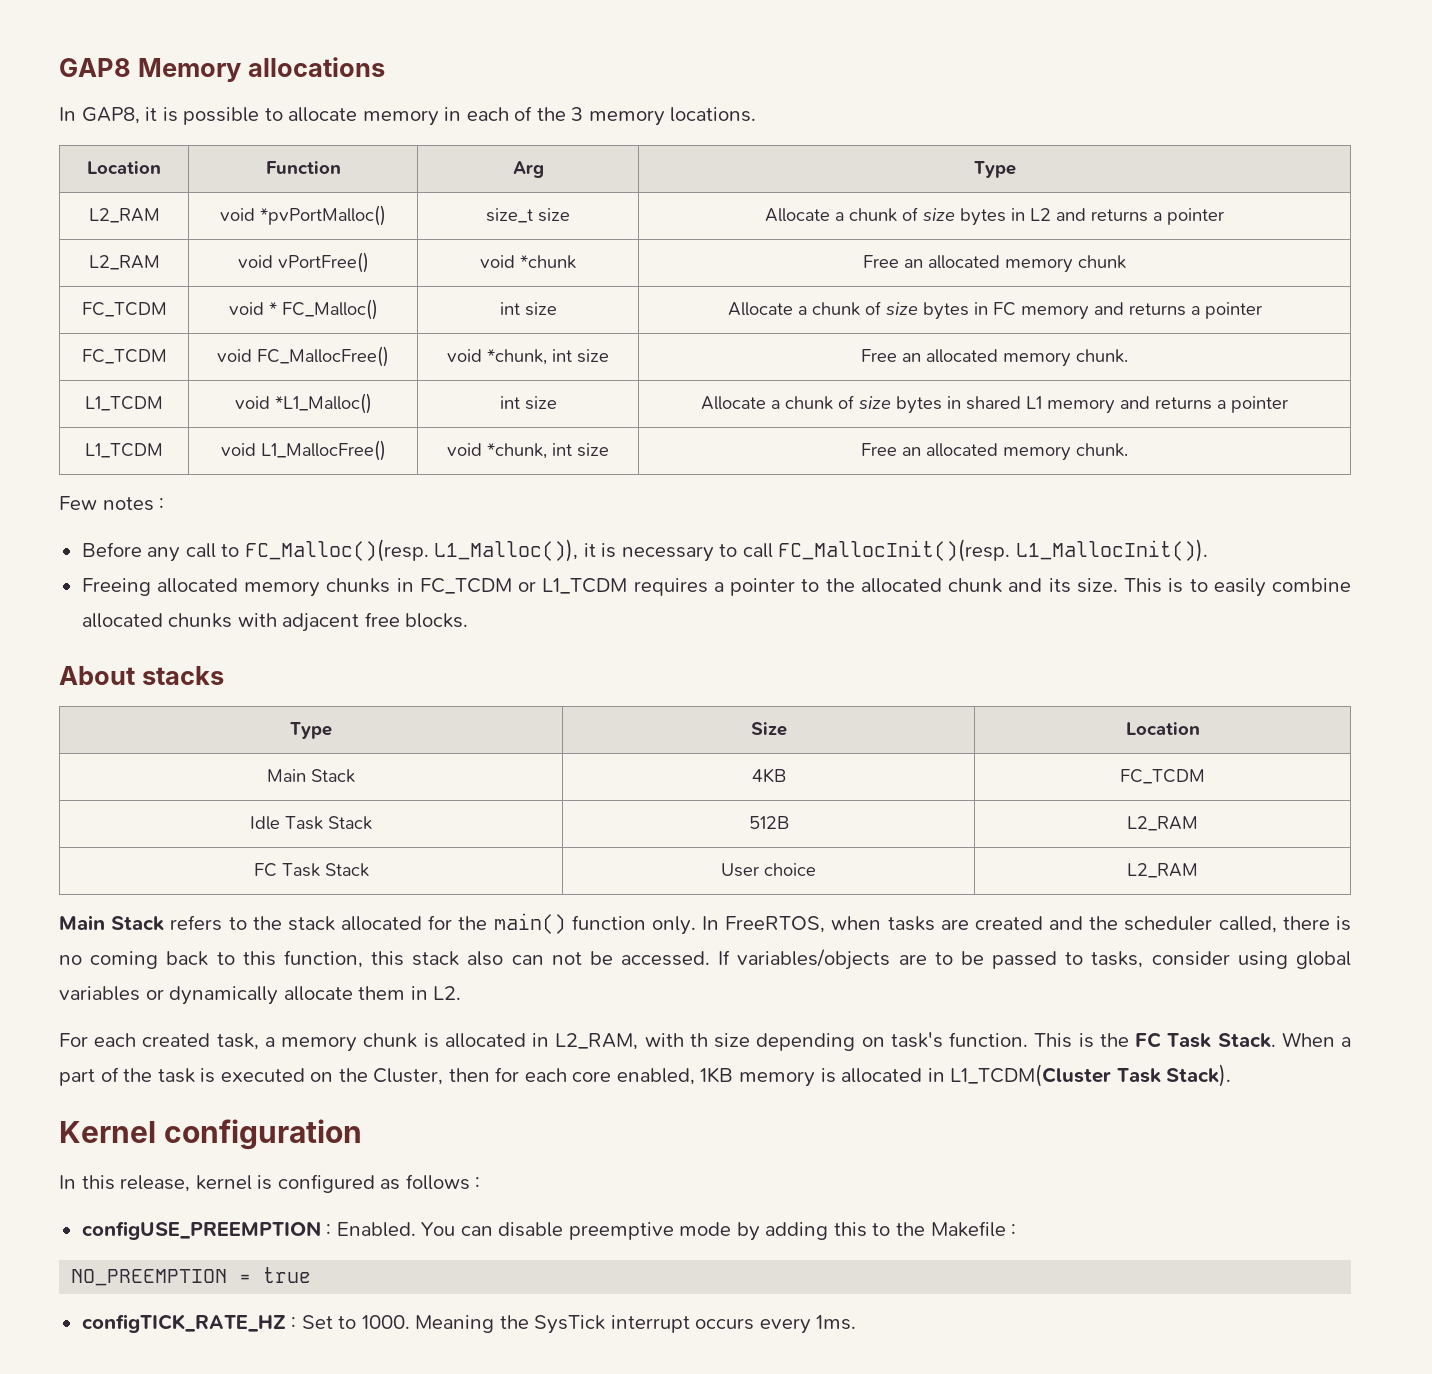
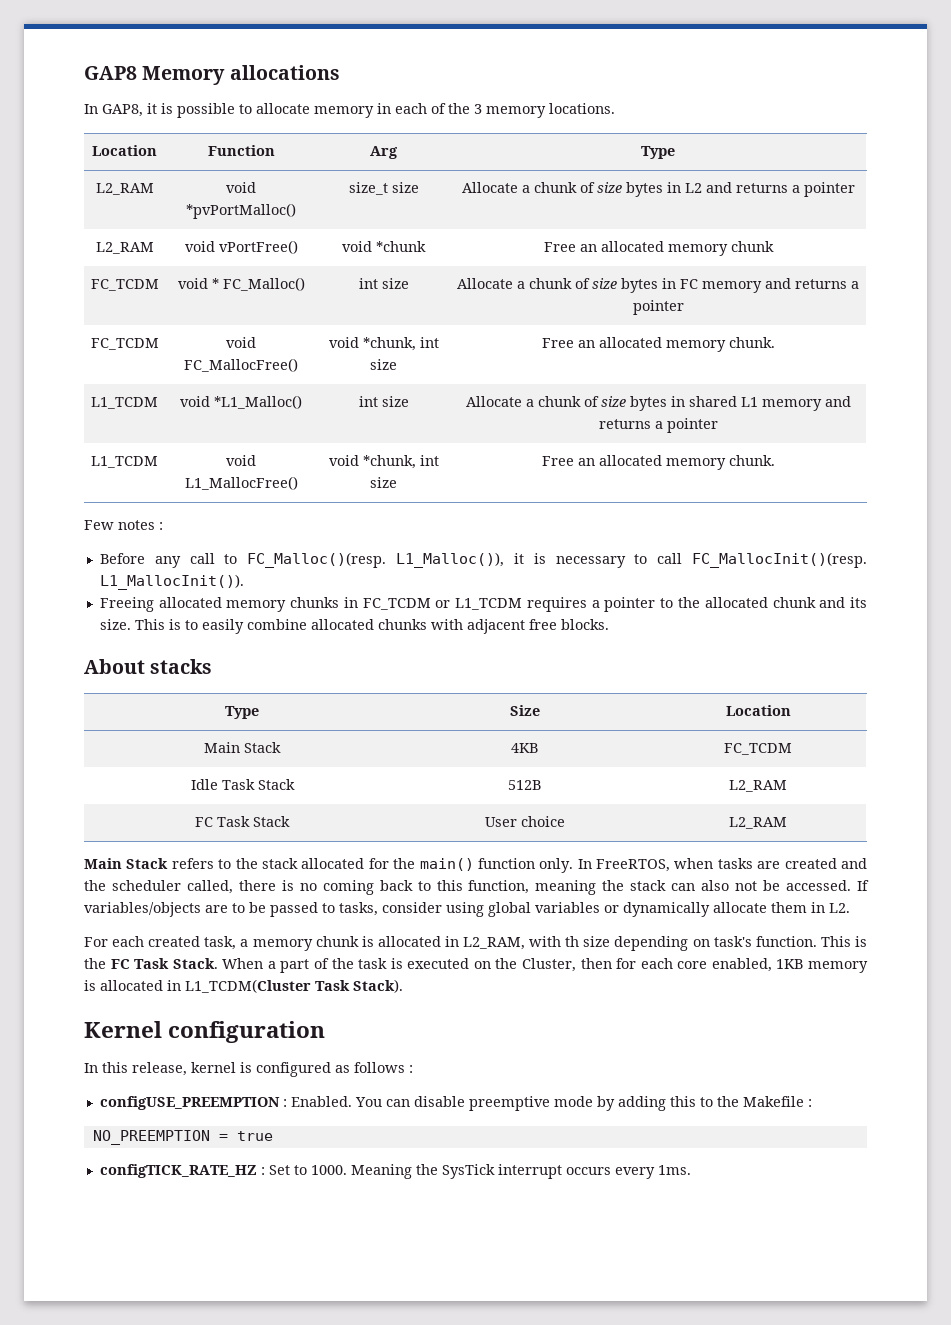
[371,951,544,966] this stack also can -> [535,880,730,895] meaning the stack can also

